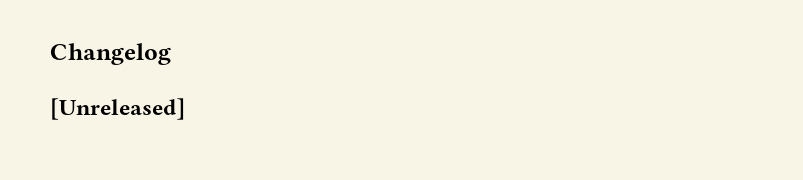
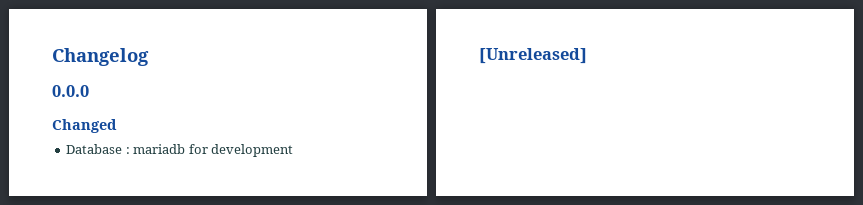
(171, 54) none -> [52,85,89,97] [52,119,117,133] [66,144,294,157] // 0.0.0 // Changed // Database : mariadb for development

